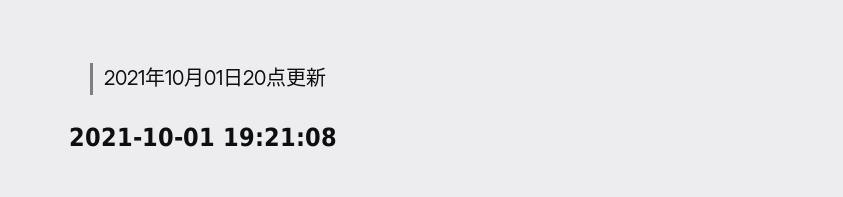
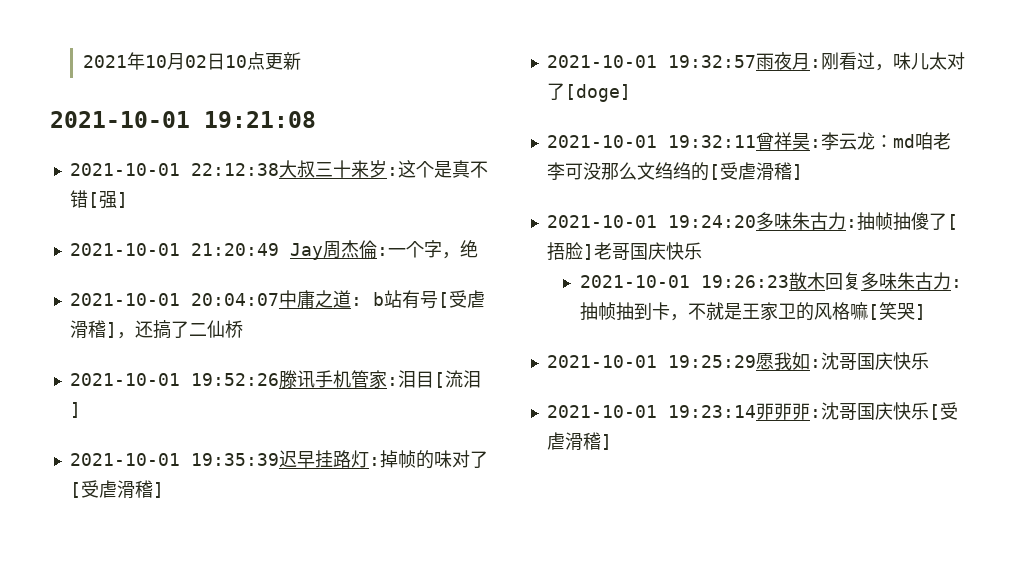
[204,69,267,87] 01日20 -> [184,53,247,70] 02日10
(337, 137) none -> [69,160,488,178] [69,190,128,209] [69,240,478,260] [69,290,485,309] [69,320,243,339] [69,370,481,389] [69,402,81,418] [69,450,488,469] [69,480,164,498] [546,52,965,71] [546,83,631,102] [546,132,951,150] [546,162,803,181] [546,212,958,230] [546,242,702,260] [579,272,962,290] [579,302,926,321] [546,352,929,370] [546,402,958,420] [546,432,612,450] // 2021-10-01 22:12:38大叔三十来岁:这个是真不错[强] // 2021-10-01 21:20:49 Jay周杰倫:一个字，绝 // 2021-10-01 20:04:07中庸之道: b站有号[受虐滑稽]，还搞了二仙桥 // 2021-10-01 19:52:26滕讯手机管家:泪目[流泪] // 2021-10-01 19:35:39迟早挂路灯:掉帧的味对了[受虐滑稽] // 2021-10-01 19:32:57雨夜月:刚看过，味儿太对了[doge] // 2021-10-01 19:32:11曾祥昊:李云龙：md咱老李可没那么文绉绉的[受虐滑稽] // 2021-10-01 19:24:20多味朱古力:抽帧抽傻了[捂脸]老哥国庆快乐 // 2021-10-01 19:26:23㪚木回复多味朱古力:抽帧抽到卡，不就是王家卫的风格嘛[笑哭] // 2021-10-01 19:25:29愿我如:沈哥国庆快乐 // 2021-10-01 19:23:14戼戼戼:沈哥国庆快乐[受虐滑稽]

